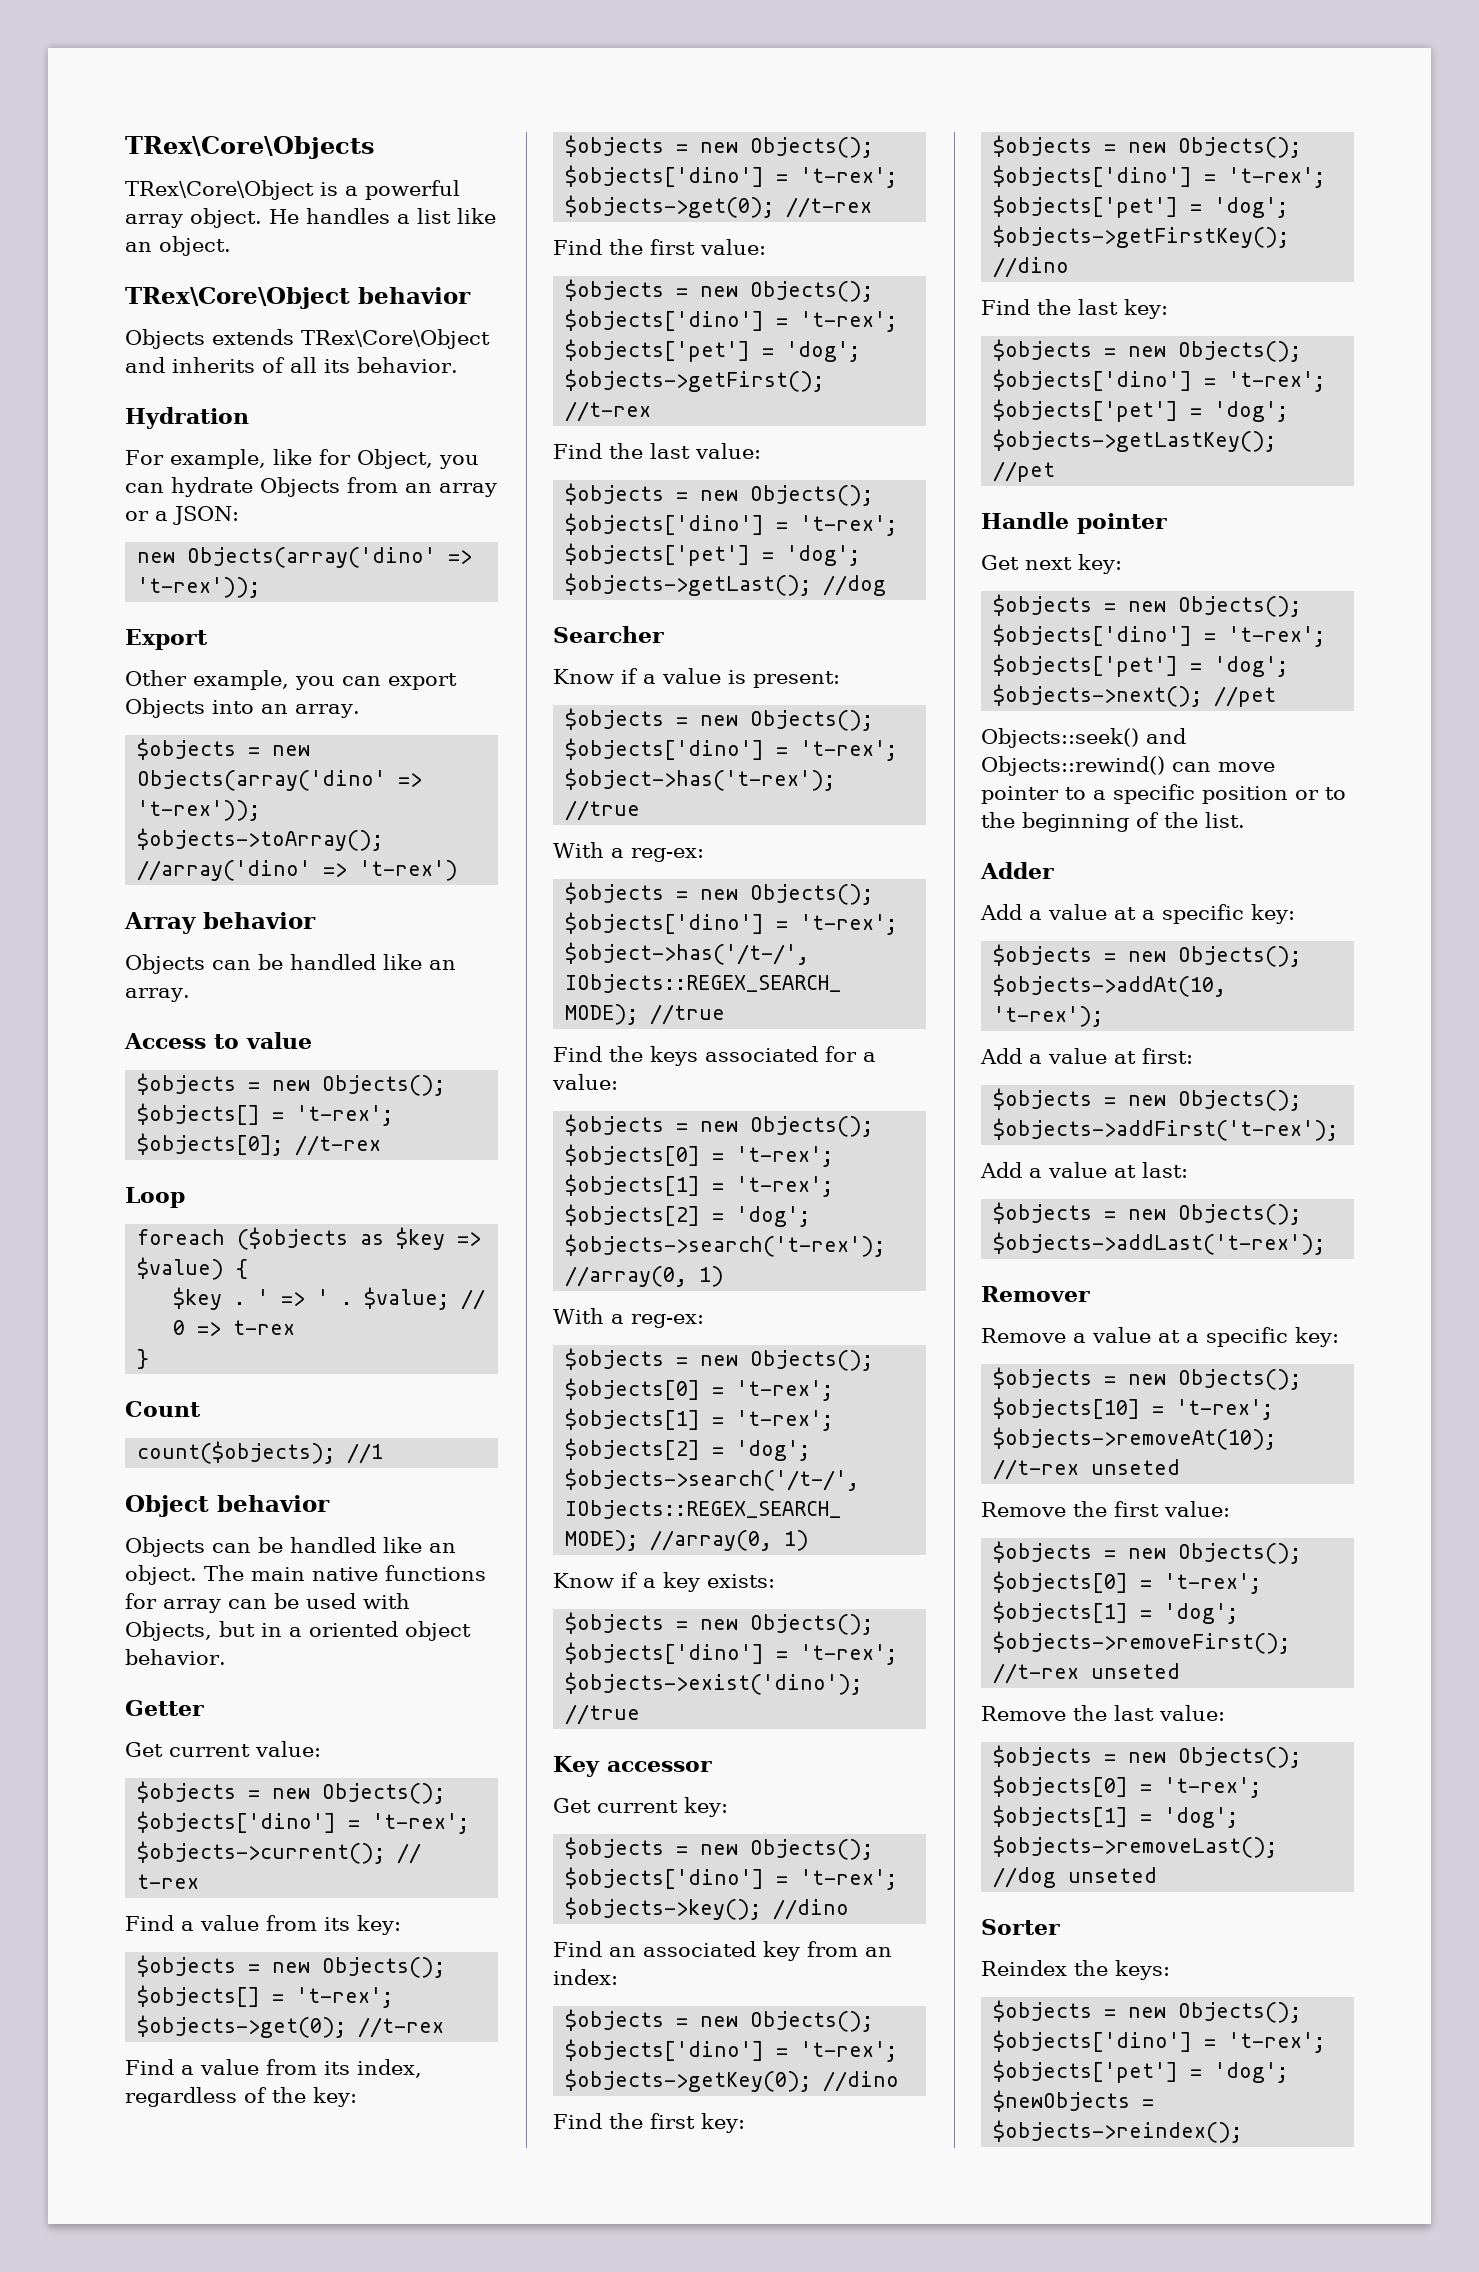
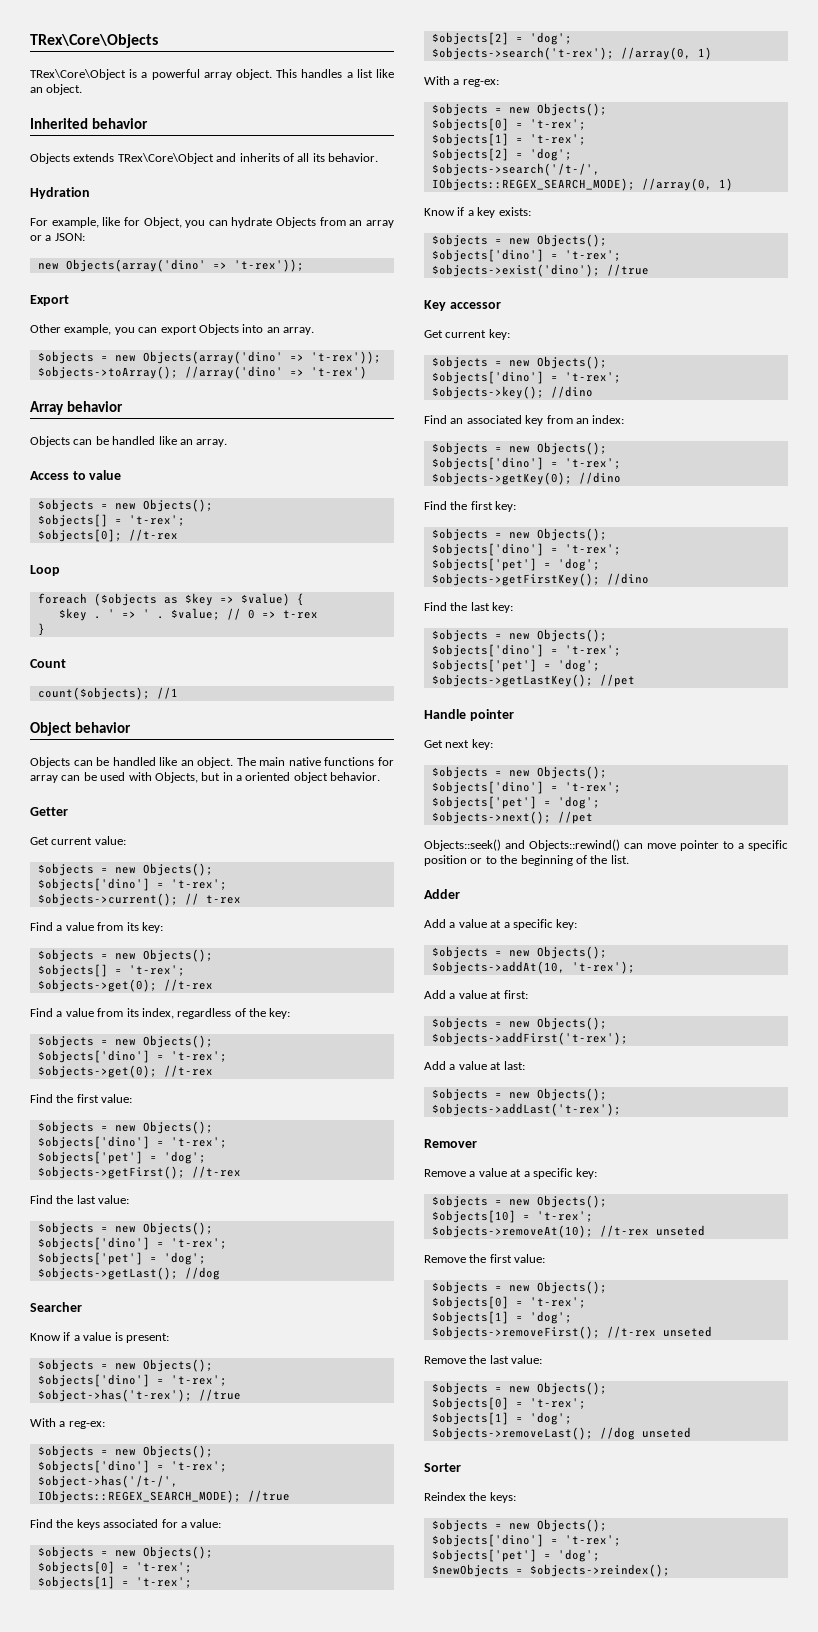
[269,209,299,224] He -> [276,69,298,78] This
[125,287,350,309] TRex\Core\Object -> [30,118,88,129] Inherited

